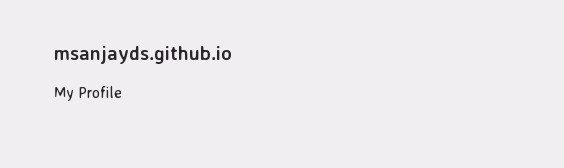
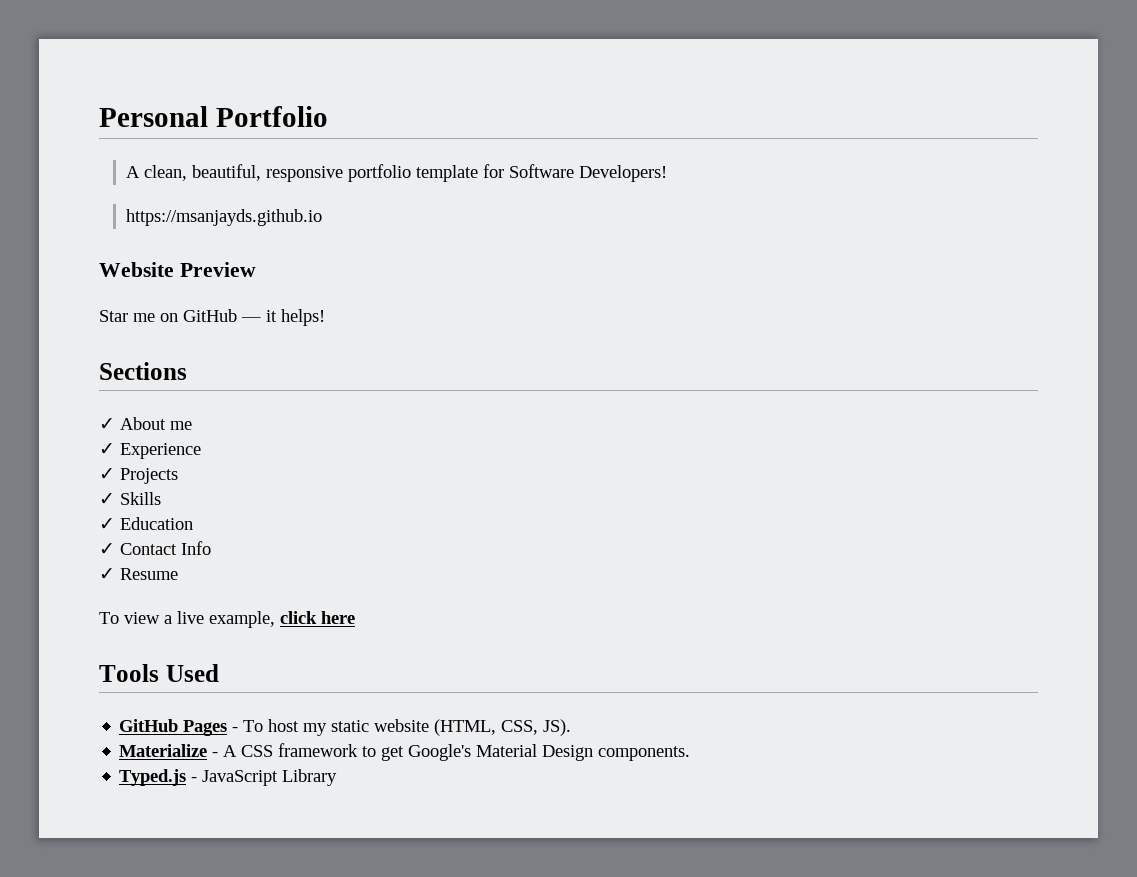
[54,46,232,64] [54,86,123,101] msanjayds.github.io // My Profile -> [99,106,328,127] [125,164,667,182] [125,209,322,226] [99,262,256,277] [99,309,325,326] [99,362,187,380] [99,417,192,430] [99,443,201,459] [99,468,178,484] [99,492,161,505] [99,517,193,530] [99,541,211,555] [99,568,178,580] [99,611,355,628] [99,664,219,682] [119,719,572,736] [119,743,691,761] [119,769,338,786] Personal Portfolio // A clean, beautiful, responsive portfolio template for Software Developers! // https://msanjayds.github.io // Website Preview // Star me on GitHub — it helps! // Sections // ✓ About me // ✓ Experience // ✓ Projects // ✓ Skills // ✓ Education // ✓ Contact Info // ✓ Resume // To view a live example, click here // Tools Used // GitHub Pages - To host my static website (HTML, CSS, JS). // Materialize - A CSS framework to get Google's Material Design components. // Typed.js - JavaScript Library

